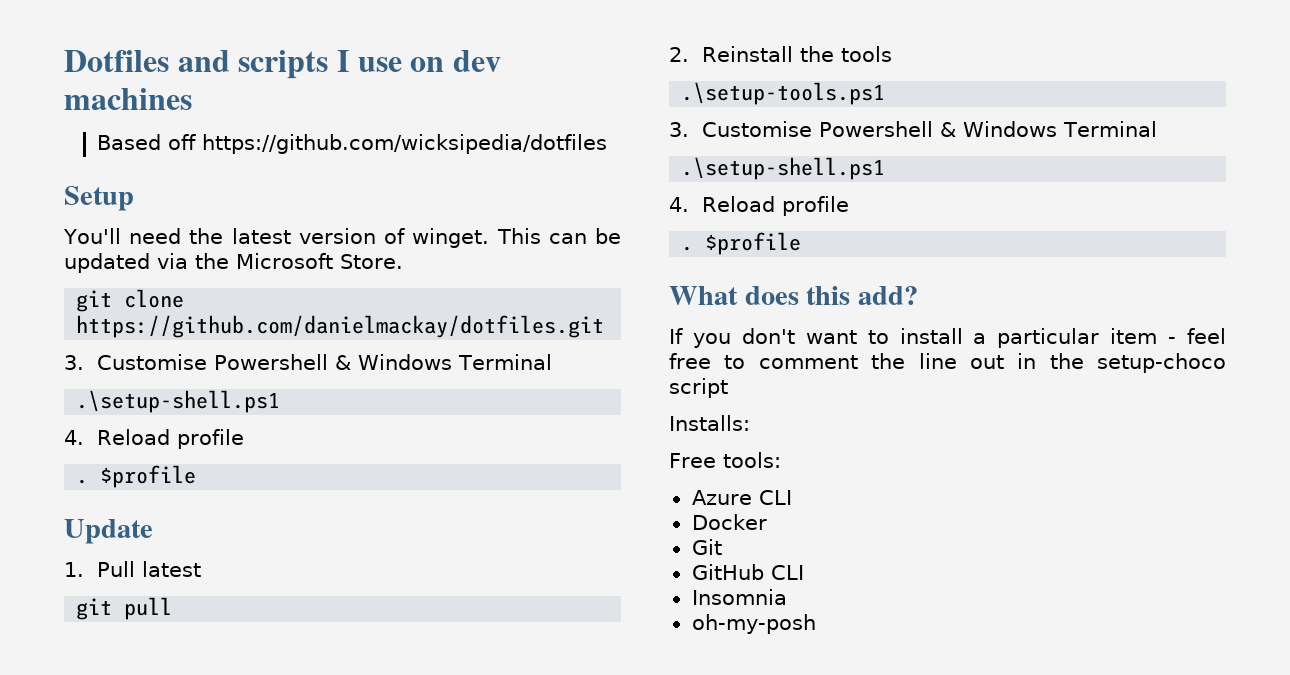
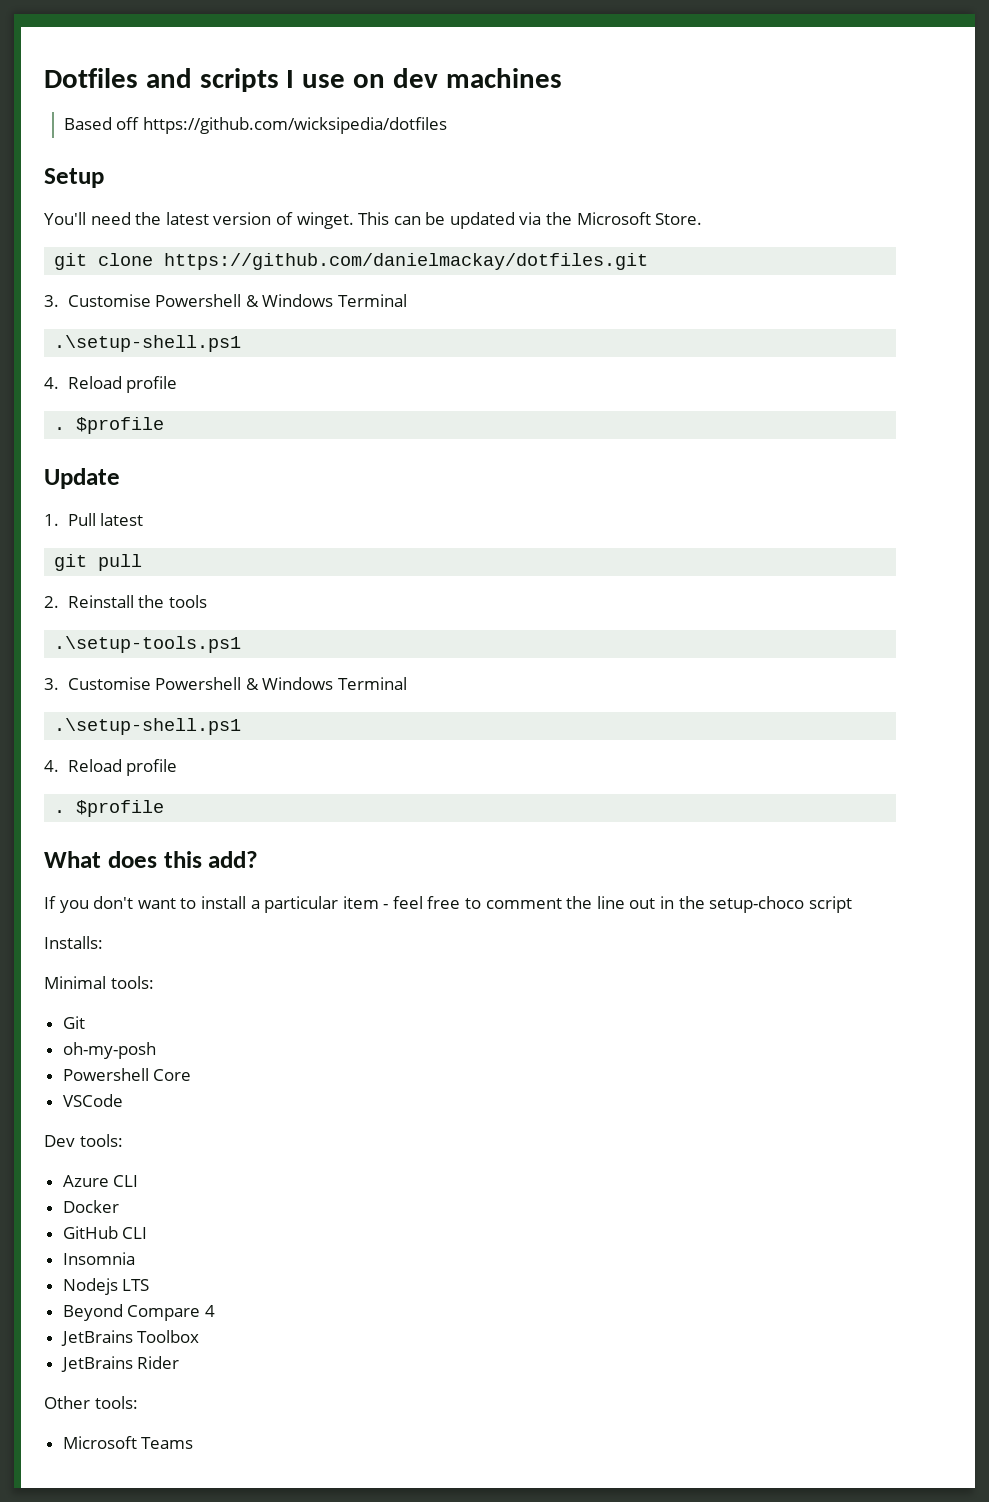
[669,453,716,468] Free -> [44,976,154,989] [62,1016,85,1029] [62,1042,156,1059] [62,1068,192,1081] [62,1094,123,1107] [44,1135,75,1147] Minimal tools: // Git // oh-my-posh // Powershell Core // VSCode // Dev
[691,539,722,555] // Git -> (119, 1206) none
[691,614,816,634] oh-my-posh -> [62,1278,150,1295] [62,1304,215,1321] [60,1330,200,1346] [60,1356,180,1372] [44,1396,138,1409] [62,1436,194,1449] Nodejs LTS // Beyond Compare 4 // JetBrains Toolbox // JetBrains Rider // Other tools: // Microsoft Teams

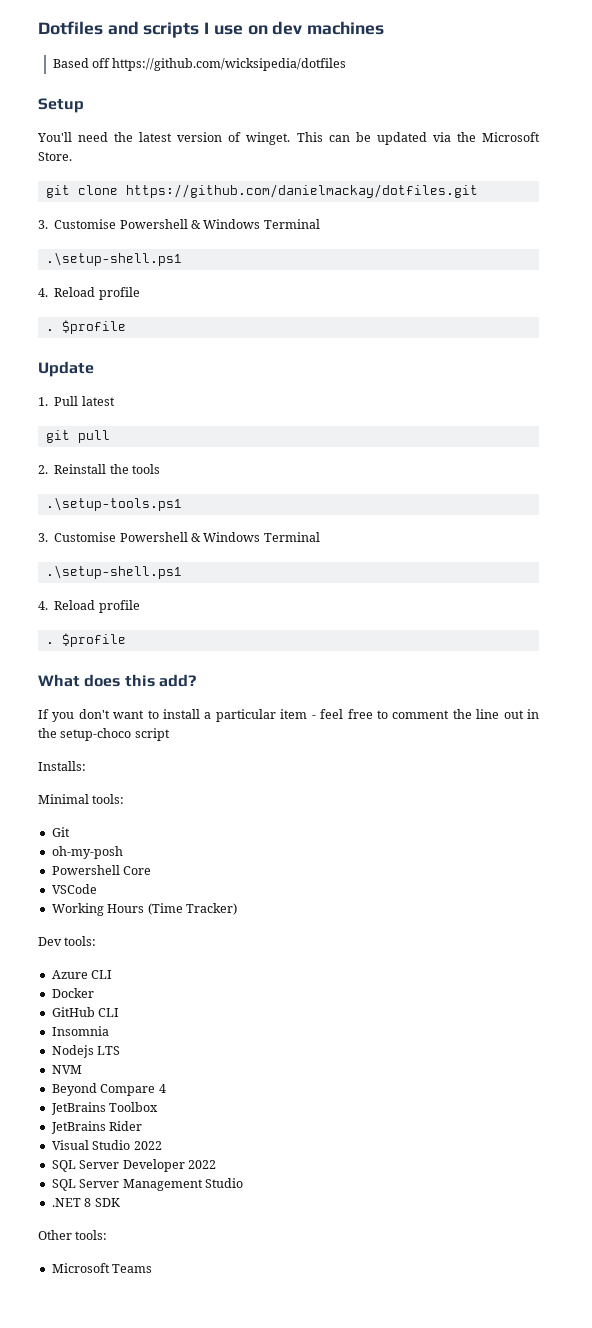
(123, 1100) none -> [51,903,237,916] // Working Hours (Time Tracker)
(150, 1285) none -> [51,1065,82,1074] // NVM
(180, 1362) none -> [51,1140,162,1150] [51,1159,216,1172] [51,1178,243,1191] [51,1198,120,1207] // Visual Studio 2022 // SQL Server Developer 2022 // SQL Server Management Studio // .NET 8 SDK

